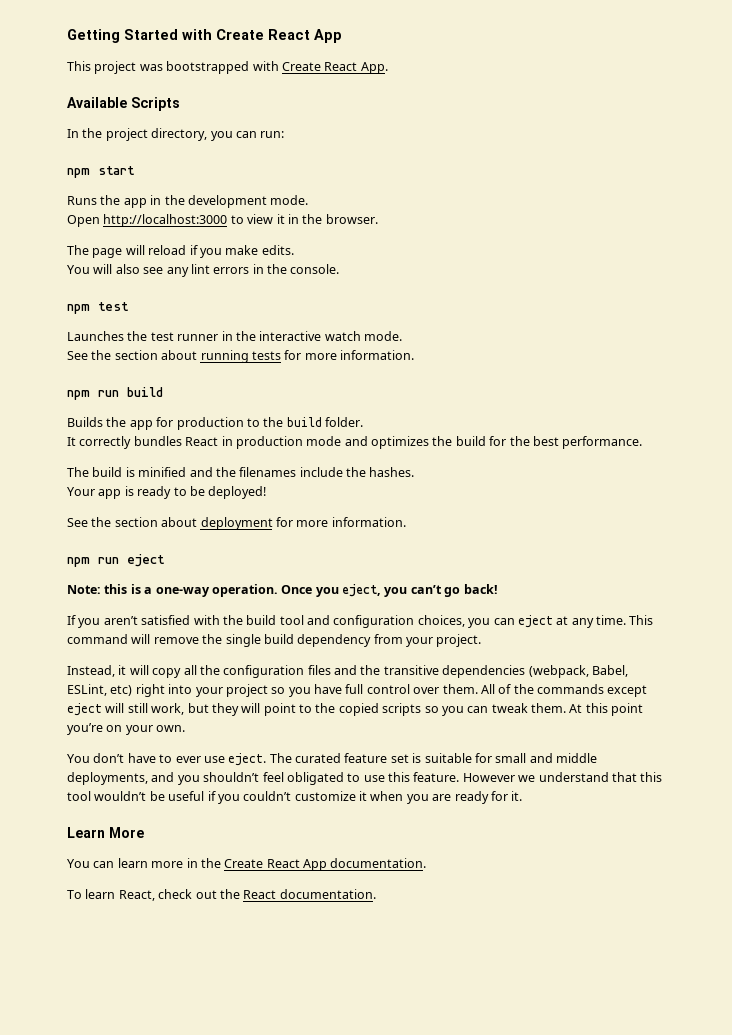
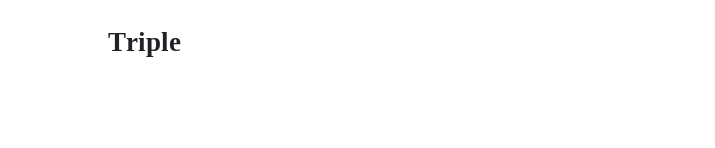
[67,29,342,43] [67,61,388,74] [67,97,180,111] [67,128,285,141] [67,166,135,178] [67,195,309,208] [67,214,378,227] [67,245,294,258] [67,264,340,277] [67,302,129,314] [67,331,402,341] [67,350,414,363] [67,387,163,400] [67,417,363,430] [67,436,643,449] [67,467,415,477] [67,486,267,499] [67,517,406,530] [67,554,165,567] [67,584,498,597] [67,615,654,628] [67,634,482,647] [67,665,628,678] [67,684,648,697] [67,703,644,716] [67,723,186,735] [67,753,597,766] [67,772,663,785] [67,791,523,804] [67,827,144,838] [67,858,427,871] [67,889,376,901] Getting Started with Create React App // This project was bootstrapped with Create React App. // Available Scripts // In the project directory, you can run: // npm start // Runs the app in the development mode. // Open http://localhost:3000 to view it in the browser. // The page will reload if you make edits. // You will also see any lint errors in the console. // npm test // Launches the test runner in the interactive watch mode. // See the section about running tests for more information. // npm run build // Builds the app for production to the build folder. // It correctly bundles React in production mode and optimizes the build for the best performance. // The build is minified and the filenames include the hashes. // Your app is ready to be deployed! // See the section about deployment for more information. // npm run eject // Note: this is a one-way operation. Once you eject, you can’t go back! // If you aren’t satisfied with the build tool and configuration choices, you can eject at any time. This command will remove the single build dependency from your project. // Instead, it will copy all the configuration files and the transitive dependencies (webpack, Babel, ESLint, etc) right into your project so you have full control over them. All of the commands except eject will still work, but they will point to the copied scripts so you can tweak them. At this point you’re on your own. // You don’t have to ever use eject. The curated feature set is suitable for small and middle deployments, and you shouldn’t feel obligated to use this feature. However we understand that this tool wouldn’t be useful if you couldn’t customize it when you are ready for it. // Learn More // You can learn more in the Create React App documentation. // To learn React, check out the React documentation. -> [108,32,181,57] Triple

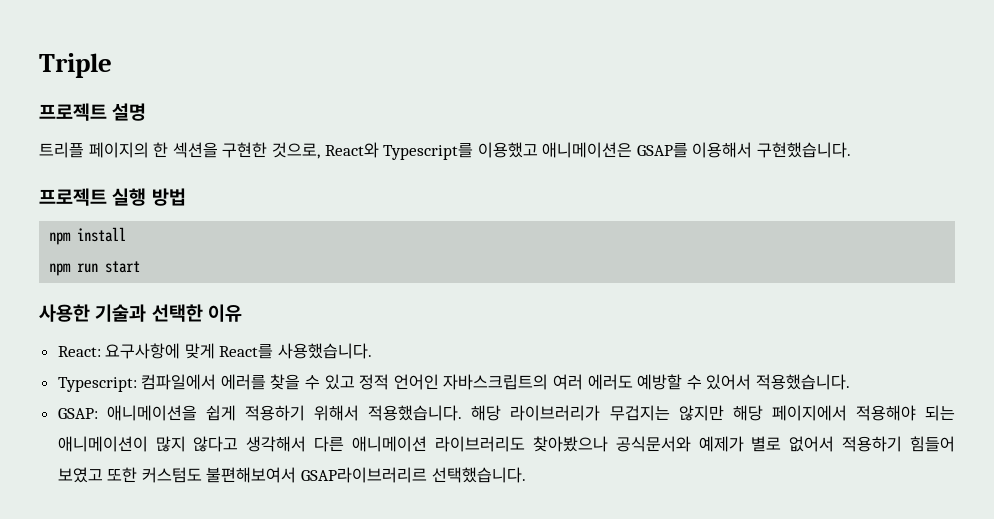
(181, 44) none -> [39,103,147,121] [39,142,852,160] [39,188,186,206] [49,227,127,245] [49,261,141,276] [39,304,242,322] [57,343,373,359] [57,374,850,392] [57,405,955,421] [57,436,955,452] [57,467,526,483] // 프로젝트 설명 // 트리플 페이지의 한 섹션을 구현한 것으로, React와 Typescript를 이용했고 애니메이션은 GSAP를 이용해서 구현했습니다. // 프로젝트 실행 방법 // npm install // npm run start // 사용한 기술과 선택한 이유 // React: 요구사항에 맞게 React를 사용했습니다. // Typescript: 컴파일에서 에러를 찾을 수 있고 정적 언어인 자바스크립트의 여러 에러도 예방할 수 있어서 적용했습니다. // GSAP: 애니메이션을 쉽게 적용하기 위해서 적용했습니다. 해당 라이브러리가 무겁지는 않지만 해당 페이지에서 적용해야 되는 애니메이션이 많지 않다고 생각해서 다른 애니메이션 라이브러리도 찾아봤으나 공식문서와 예제가 별로 없어서 적용하기 힘들어 보였고 또한 커스텀도 불편해보여서 GSAP라이브러리르 선택했습니다.

